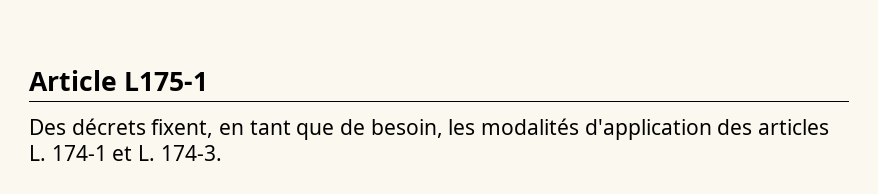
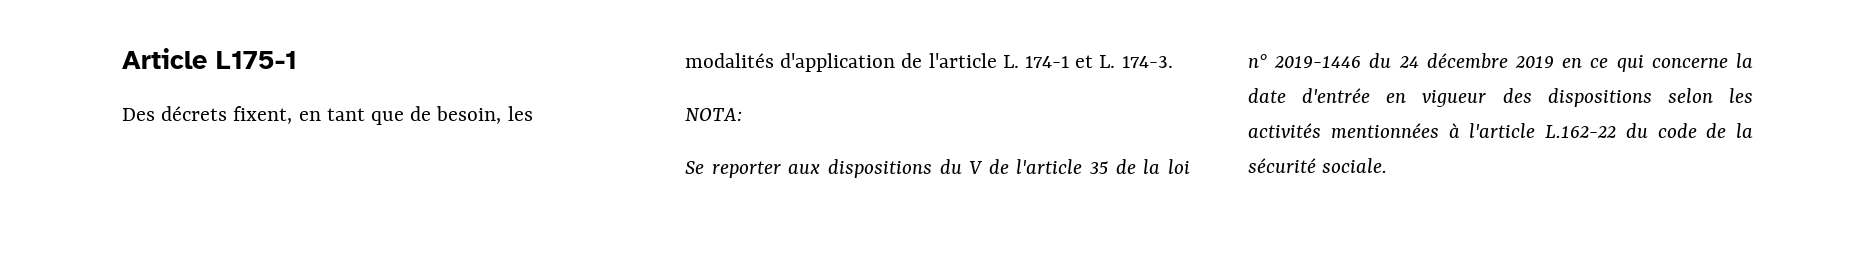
[717,119,830,135] des articles -> [901,53,997,68] de l'article
(222, 153) none -> [685,108,742,121] [685,159,1190,178] [1248,53,1753,72] [1248,88,1753,107] [1248,123,1753,138] [1248,158,1388,173] // NOTA: // Se reporter aux dispositions du V de l'article 35 de la loi n° 2019-1446 du 24 décembre 2019 en ce qui concerne la date d'entrée en vigueur des dispositions selon les activités mentionnées à l'article L.162-22 du code de la sécurité sociale.

